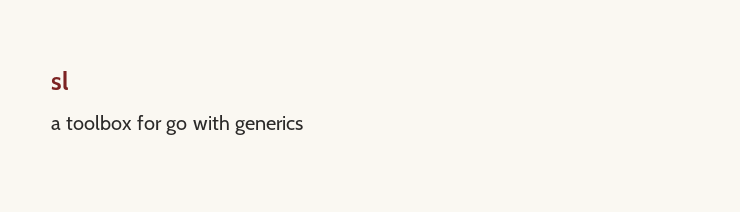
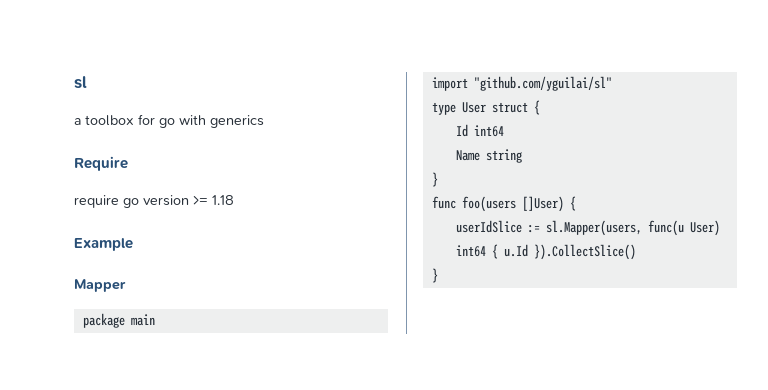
(303, 125) none -> [74,156,128,171] [74,195,234,208] [74,238,133,251] [74,279,126,292] [82,313,155,328] [431,76,612,91] [431,100,540,115] [455,124,504,137] [455,149,522,163] [431,172,438,187] [431,196,576,212] [455,220,720,236] [455,244,636,260] [431,268,438,283] // Require // require go version >= 1.18 // Example // Mapper // package main // import "github.com/yguilai/sl" // type User struct { // Id int64 // Name string // } // func foo(users []User) { // userIdSlice := sl.Mapper(users, func(u User) int64 { u.Id }).CollectSlice() // }

